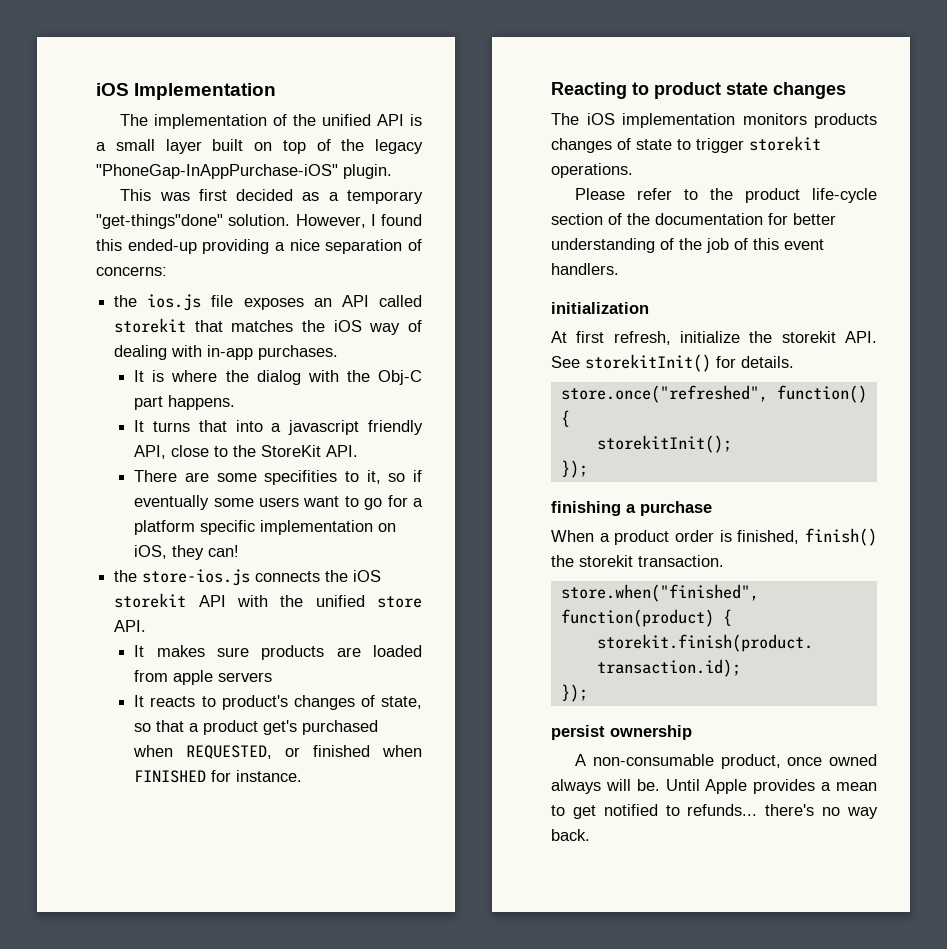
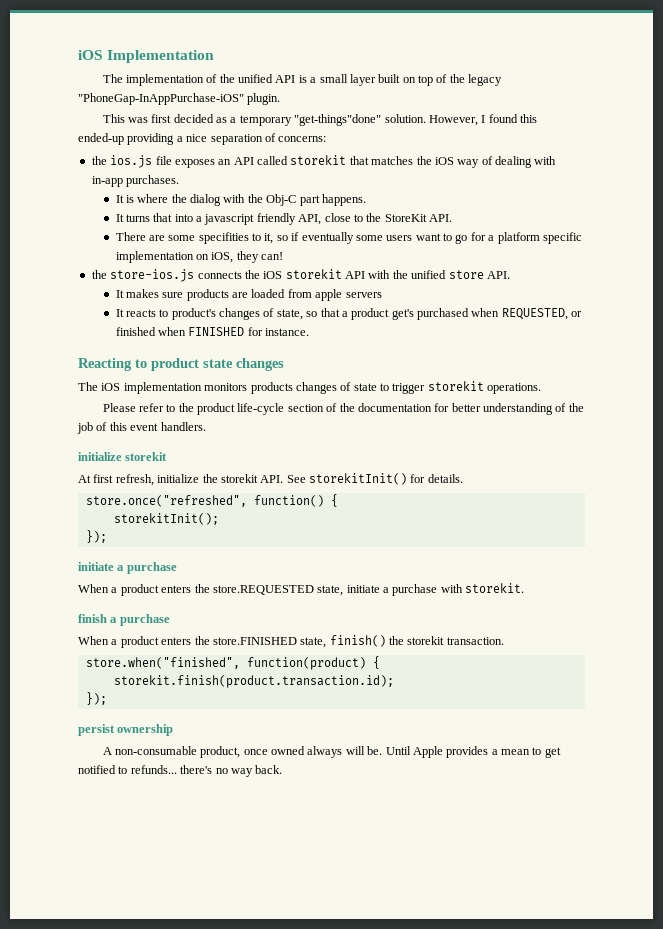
[551,302,649,314] initialization -> [78,452,168,461] initialize storekit
[551,501,712,516] [551,530,800,545] finishing a purchase // When a product order is finished, -> [78,562,177,574] [78,583,525,596] [78,614,170,626] [78,636,327,648] initiate a purchase // When a product enters the store.REQUESTED state, initiate a purchase with storekit. // finish a purchase // When a product enters the store.FINISHED state,

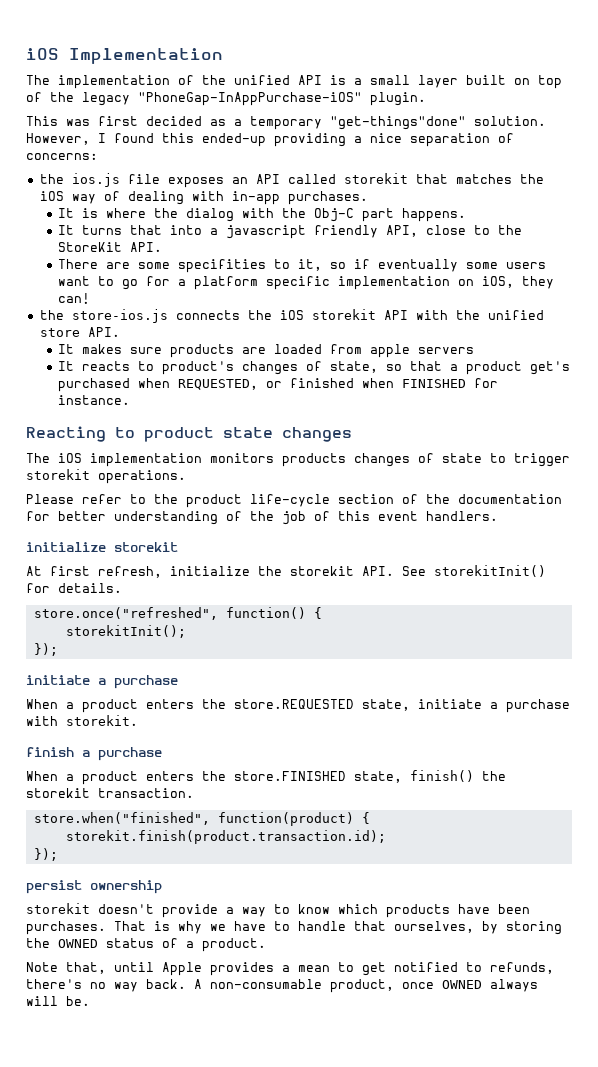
[102,746,411,758] A non-consumable product, once owned always will be. Until -> [26,903,530,918] [26,921,562,935] [26,938,266,952] [26,962,154,974] storekit doesn't provide a way to know which products have been purchases. That is why we have to handle that ourselves, by storing the OWNED status of a product. // Note that, until
[130,765,177,774] refunds... -> [490,962,554,974] refunds,
(283, 769) none -> [194,979,538,993] [26,996,90,1006] A non-consumable product, once OWNED always will be.

